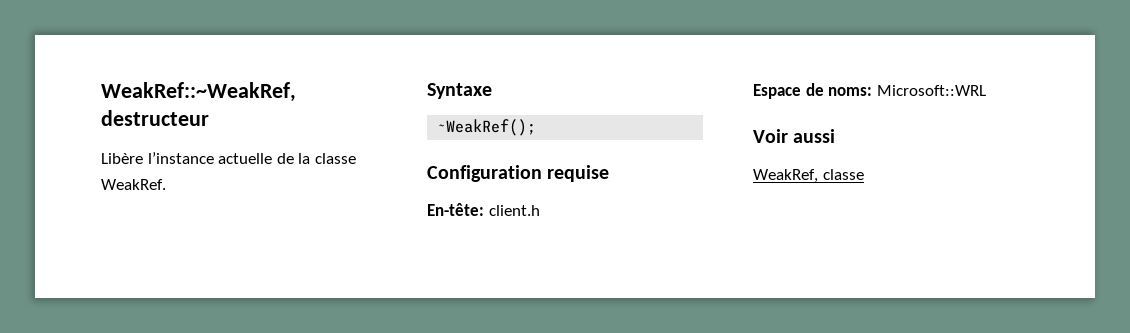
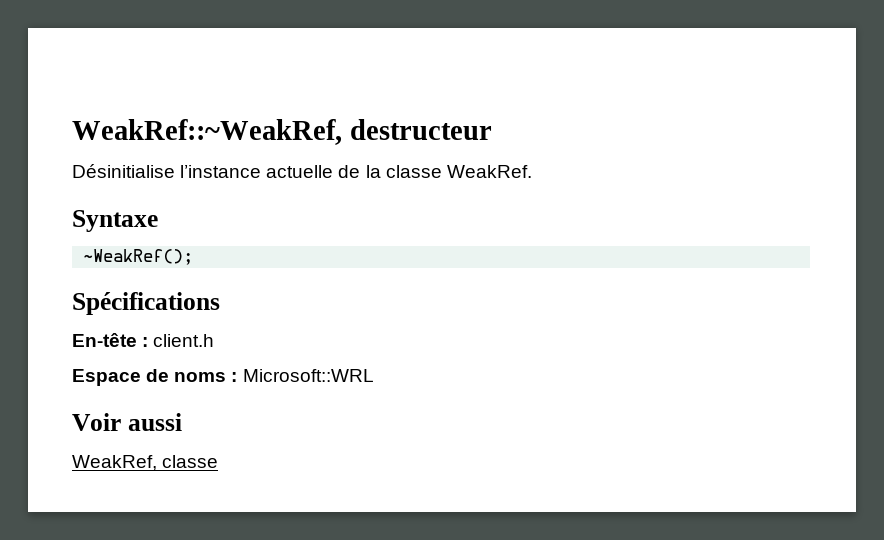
[101,153,143,164] Libère -> [72,164,175,178] Désinitialise
[427,165,610,182] [427,203,484,216] Configuration requise // En-tête: -> [72,292,220,315] [72,333,149,347] Spécifications // En-tête :
[828,87,873,96] noms: -> [174,372,238,382] noms :

